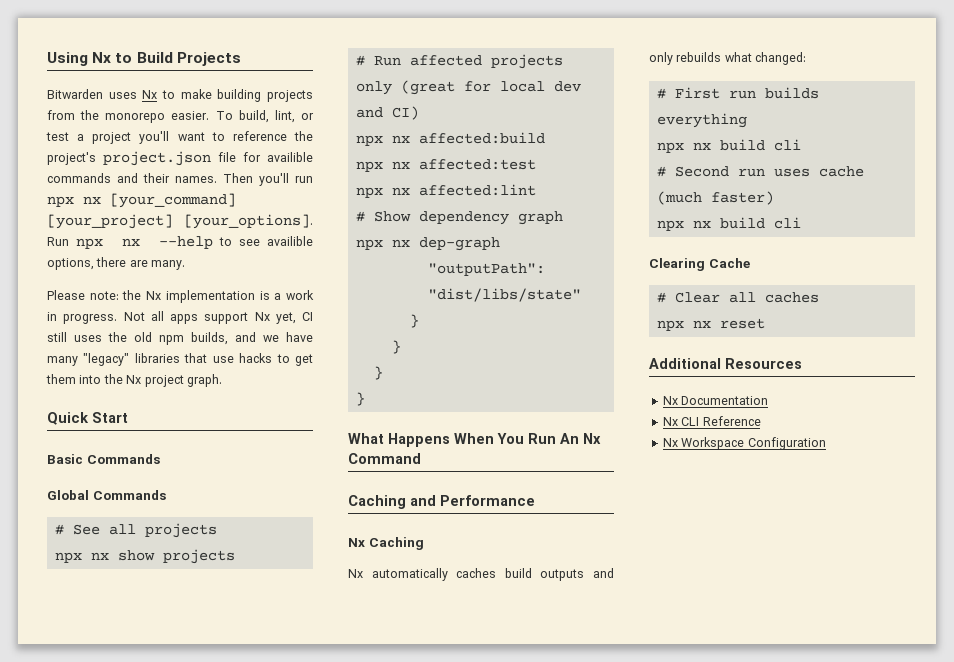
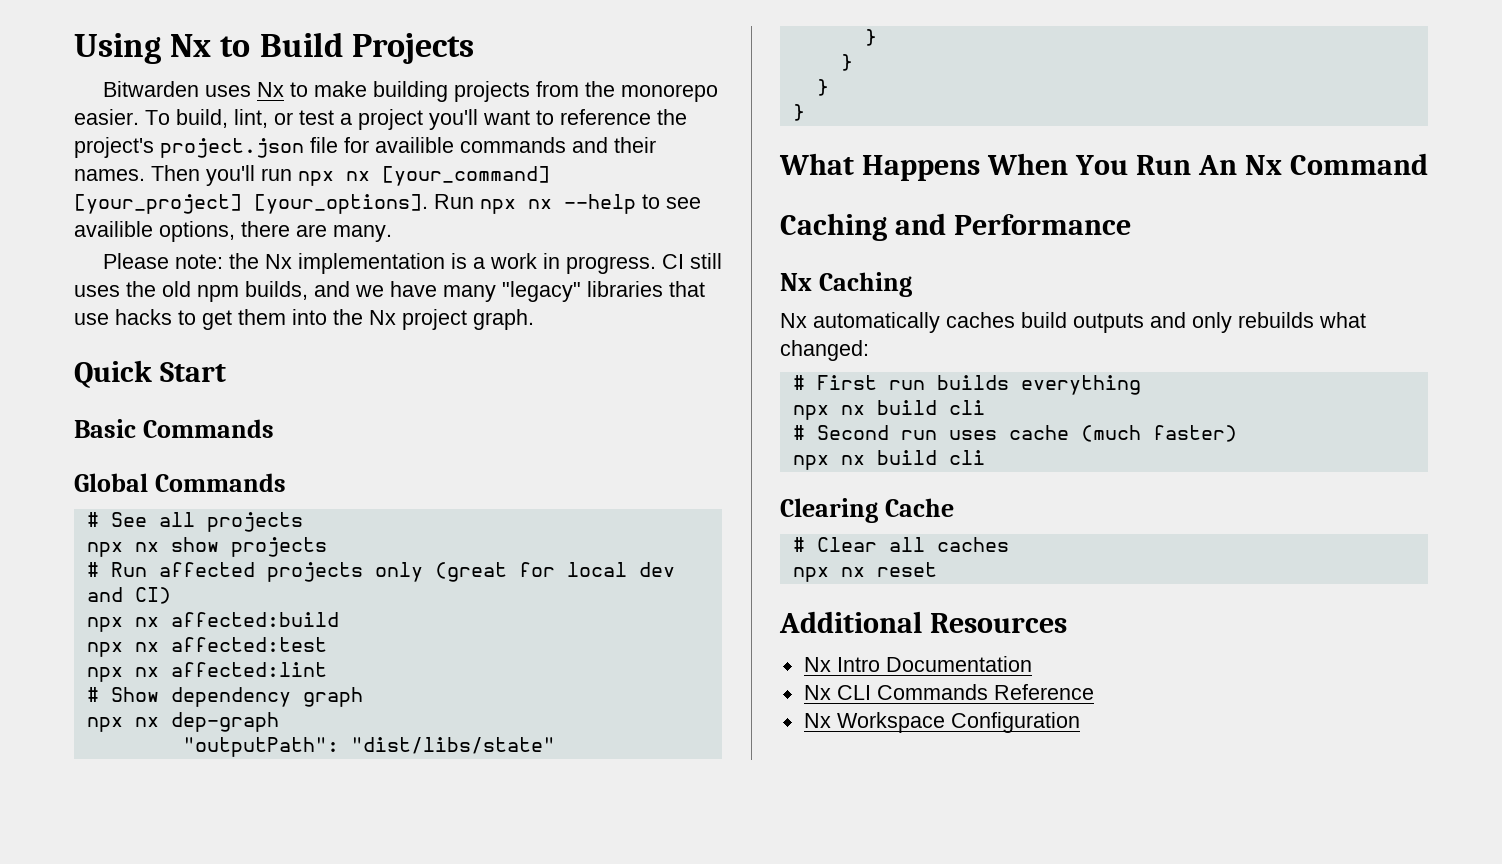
[123,311,296,324] Not all apps support Nx yet, -> (656, 265) none
(678, 400) none -> [836,657,880,672] Intro
(700, 421) none -> [876,684,988,700] Commands

